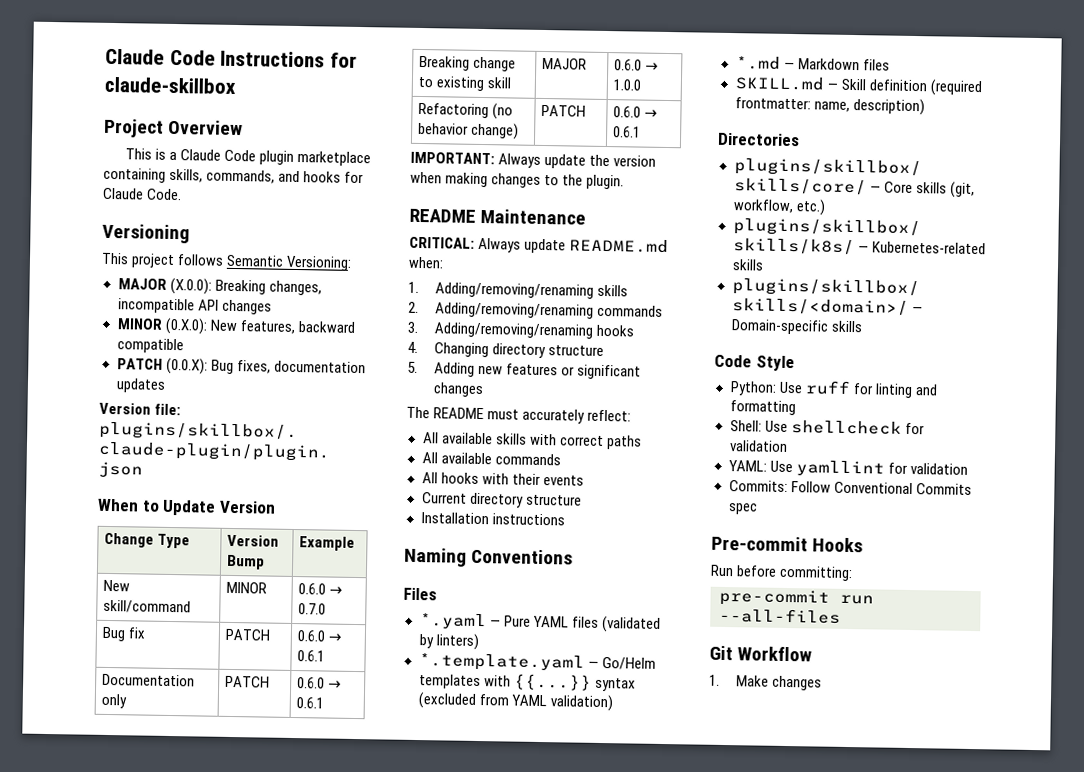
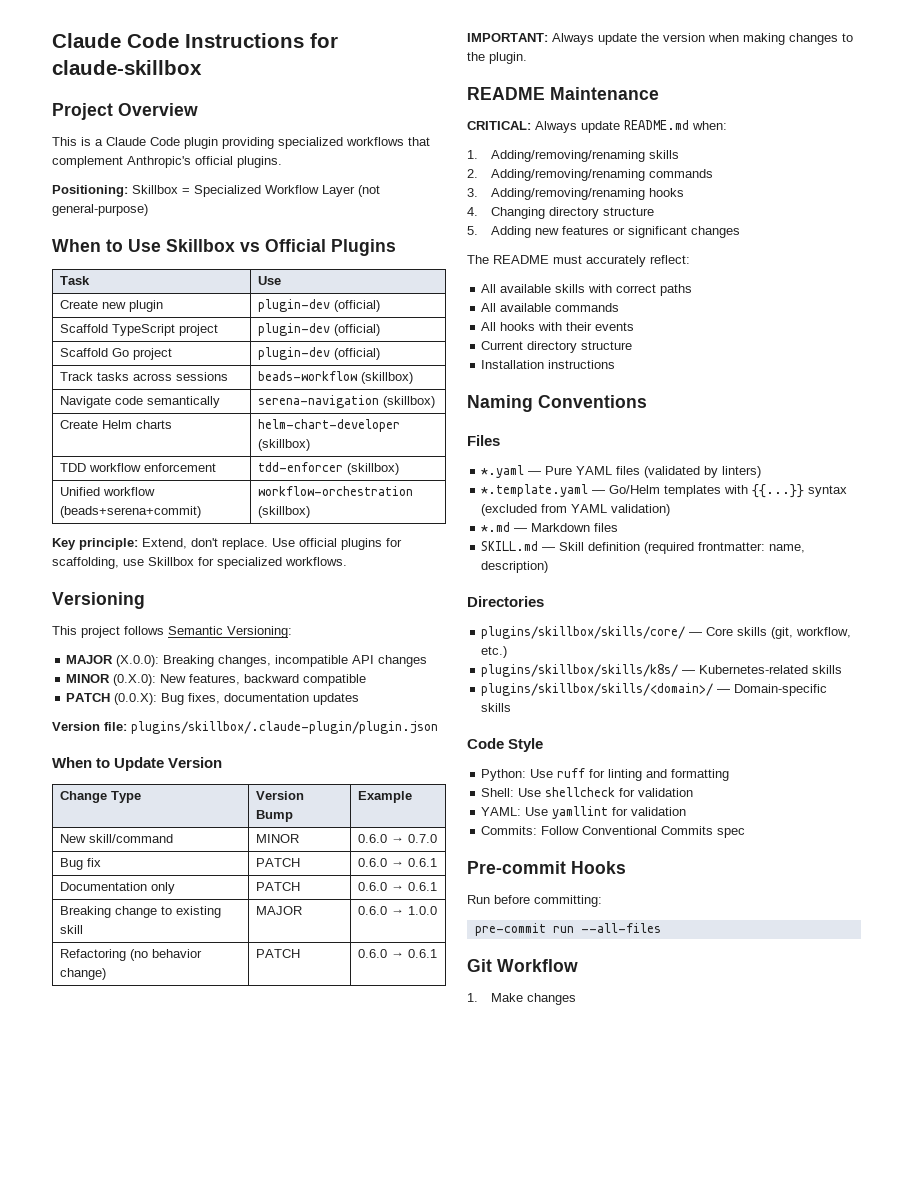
[297,151,372,167] [103,167,365,184] [102,187,183,201] marketplace containing skills, commands, and hooks for Claude Code. -> [222,137,430,149] [52,156,282,168] [52,185,380,197] [52,204,148,216] [52,239,396,256] [60,276,91,285] [258,276,282,285] [60,300,164,312] [258,299,381,312] [60,324,219,336] [258,323,381,336] [60,348,173,360] [258,347,381,360] [60,372,229,381] [258,371,414,384] [60,396,221,408] [258,395,436,408] [60,420,173,429] [258,419,401,432] [258,439,311,451] [60,463,217,472] [258,462,400,475] [60,487,156,496] [60,506,202,518] [258,486,414,496] [258,506,311,518] [52,538,402,550] [52,557,347,569] providing specialized workflows that complement Anthropic's official plugins. // Positioning: Skillbox = Specialized Workflow Layer (not general-purpose) // When to Use Skillbox vs Official Plugins // Task | Use // Create new plugin | plugin-dev (official) // Scaffold TypeScript project | plugin-dev (official) // Scaffold Go project | plugin-dev (official) // Track tasks across sessions | beads-workflow (skillbox) // Navigate code semantically | serena-navigation (skillbox) // Create Helm charts | helm-chart-developer (skillbox) // TDD workflow enforcement | tdd-enforcer (skillbox) // Unified workflow (beads+serena+commit) | workflow-orchestration (skillbox) // Key principle: Extend, don't replace. Use official plugins for scaffolding, use Skillbox for specialized workflows.

